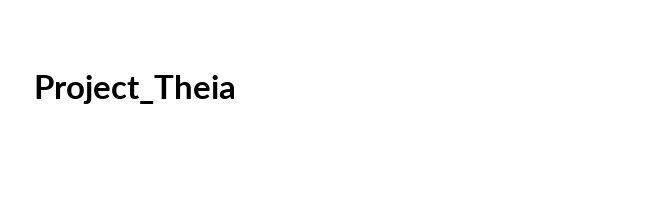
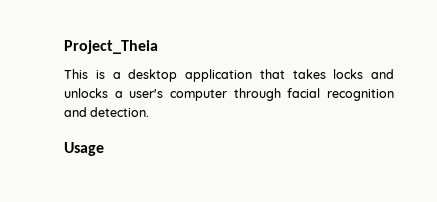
(236, 89) none -> [64,69,394,82] [64,88,394,101] [64,107,150,117] [64,142,104,156] // This is a desktop application that takes locks and unlocks a user's computer through facial recognition and detection. // Usage

